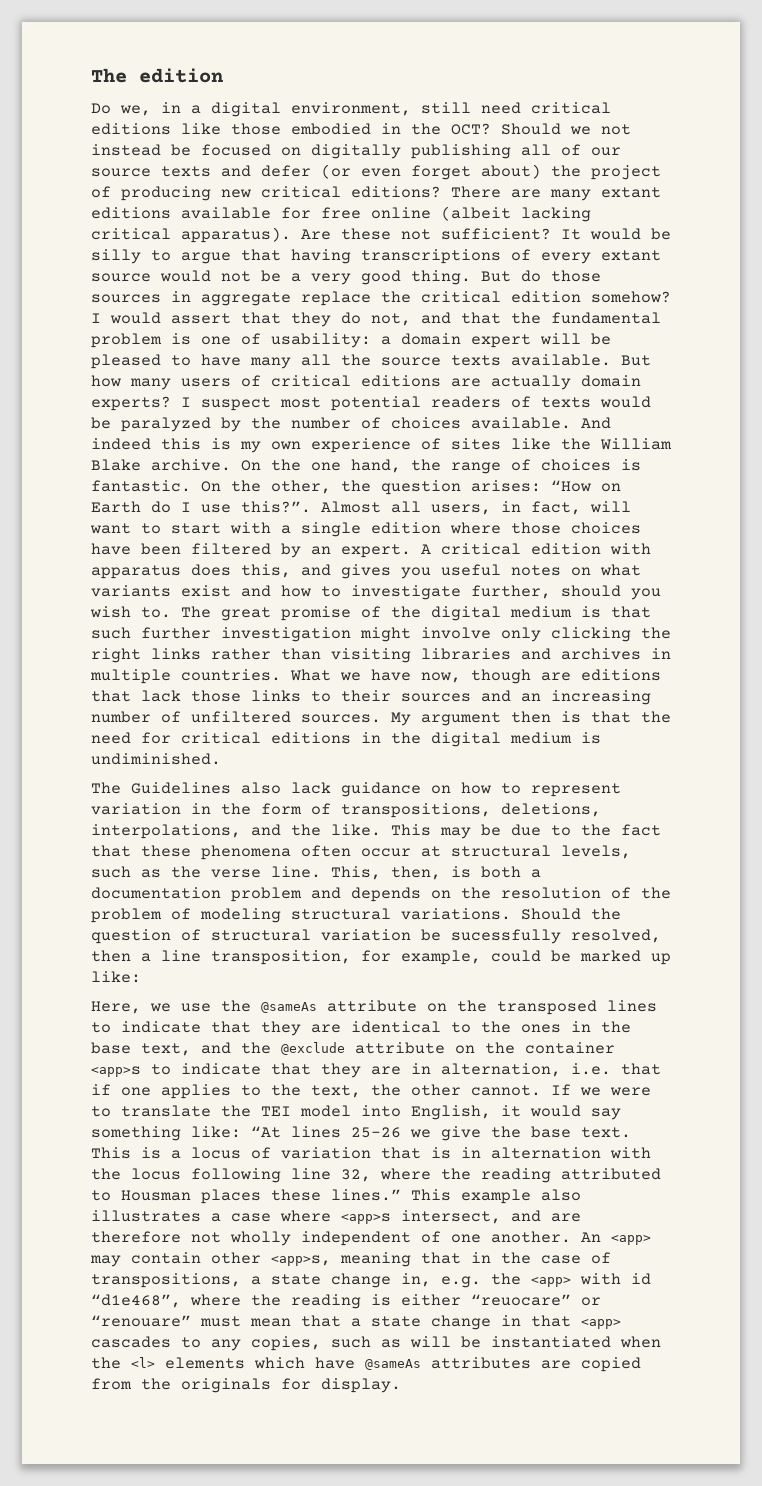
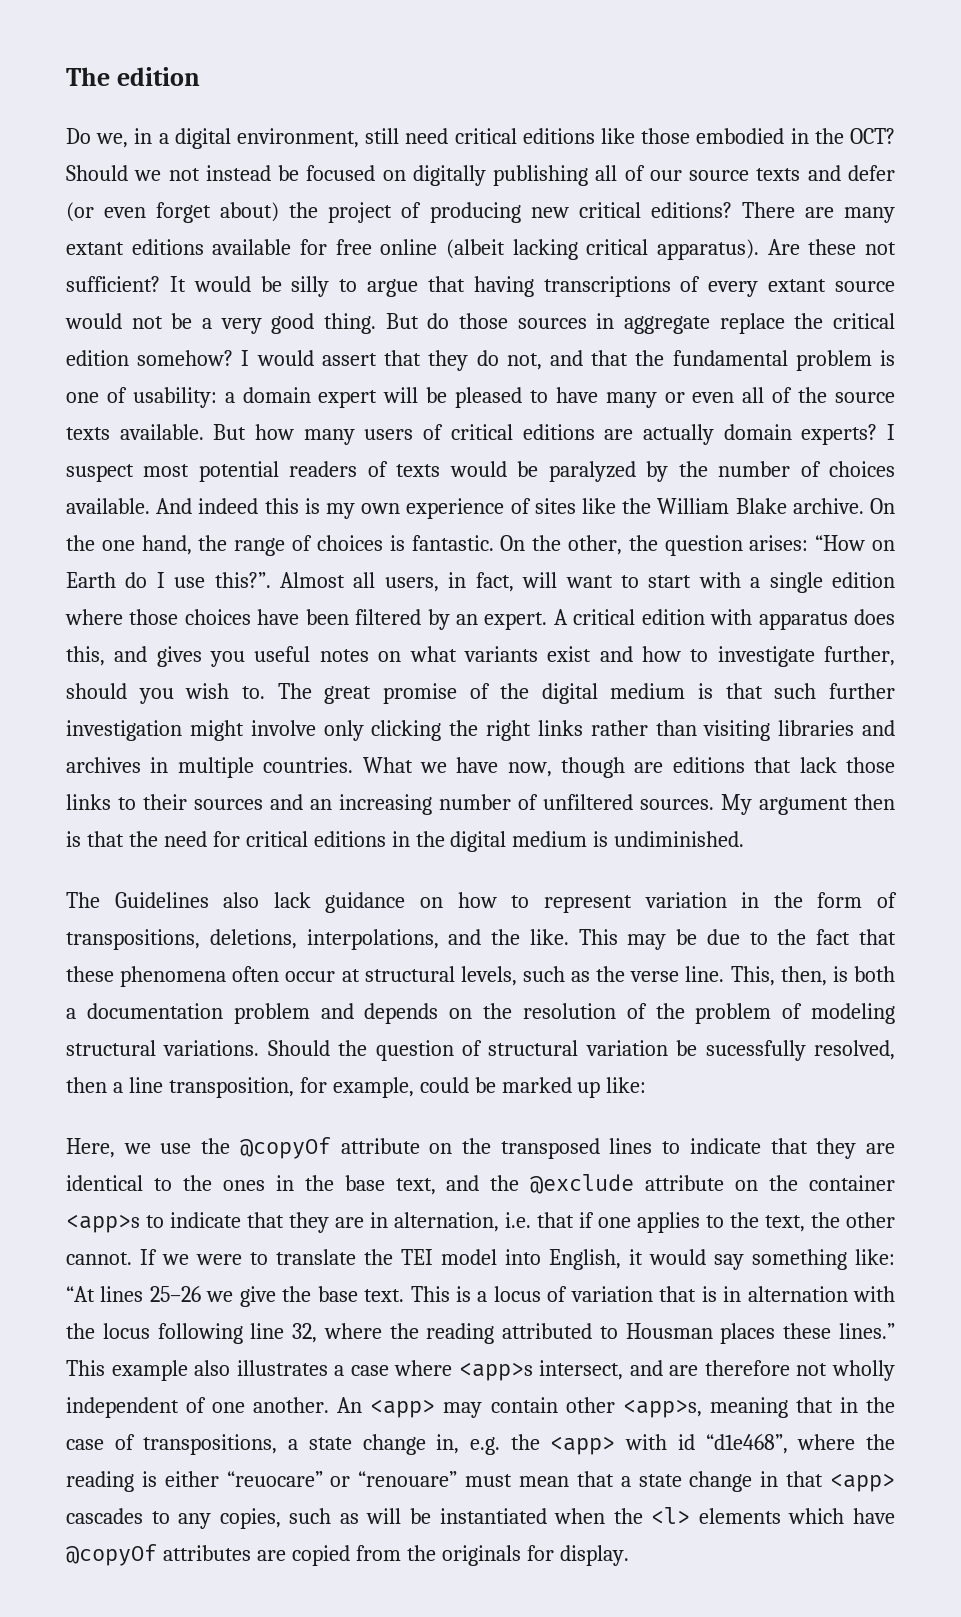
[301,354,331,366] all -> [664,387,793,403] or even all of
[261,1002,317,1013] @sameAs -> [239,1137,331,1159] @copyOf
[365,1359,421,1370] @sameAs -> [66,1544,157,1566] @copyOf

